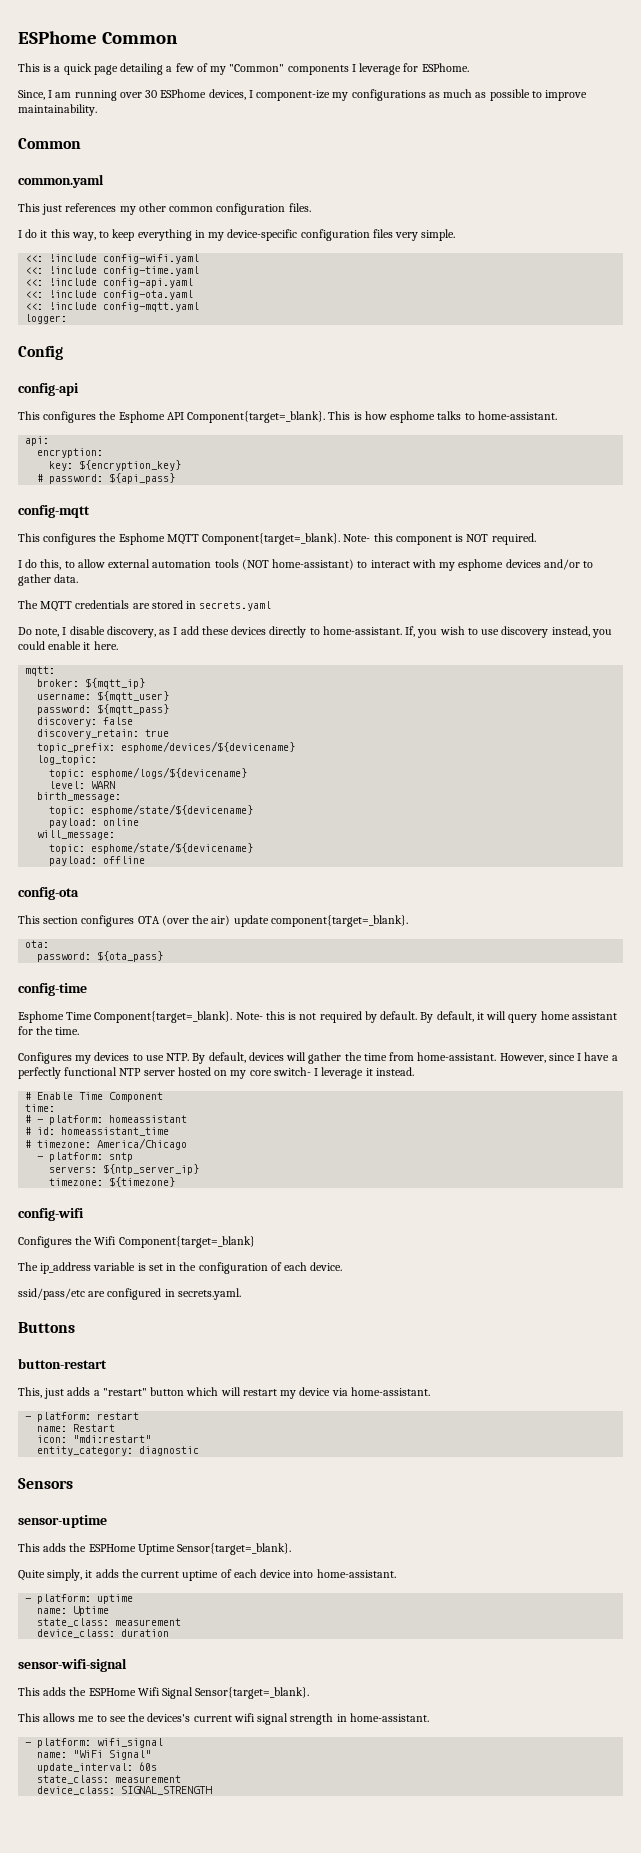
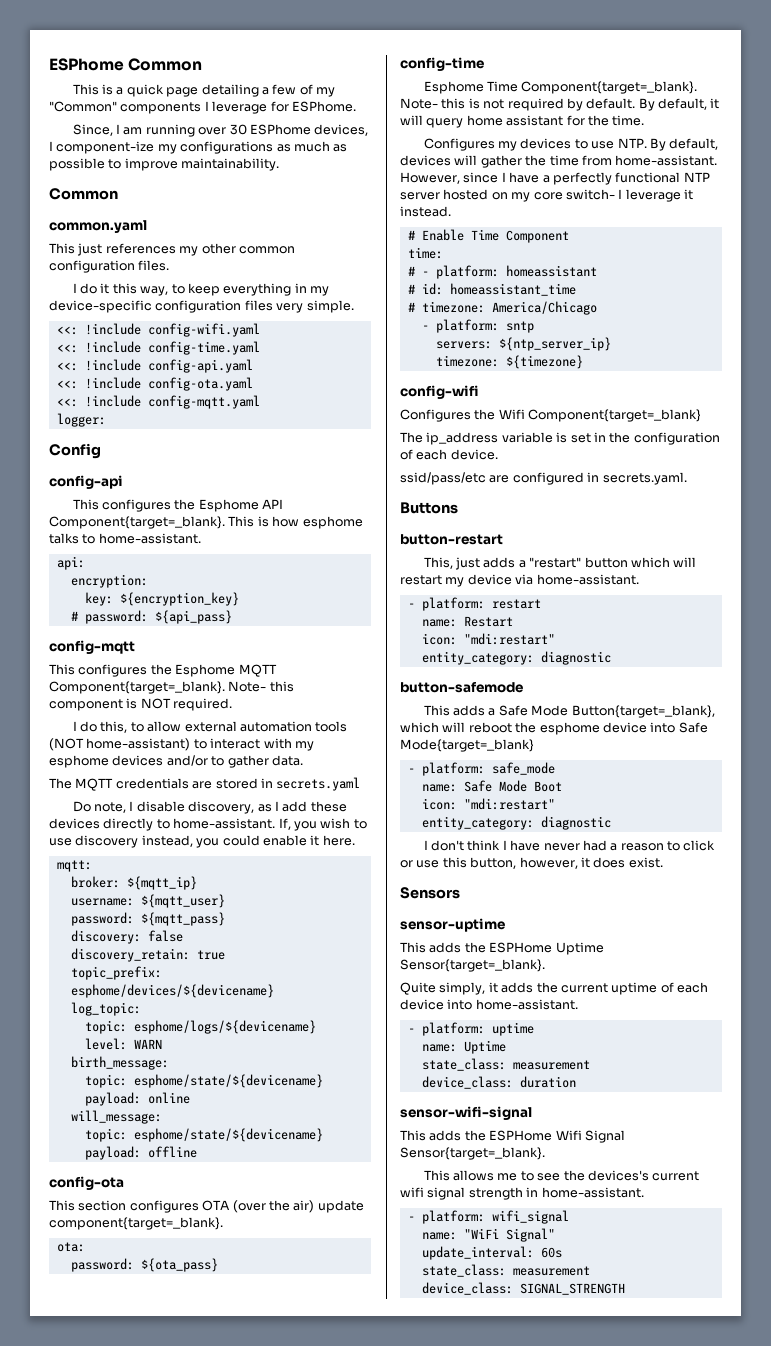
(200, 1451) none -> [400,682,523,693] [423,705,715,718] [400,722,708,735] [400,739,534,752] [407,762,555,776] [421,780,562,792] [421,798,555,810] [421,816,611,830] [423,840,716,851] [400,857,663,869] // button-safemode // This adds a Safe Mode Button{target=_blank}, which will reboot the esphome device into Safe Mode{target=_blank} // - platform: safe_mode // name: Safe Mode Boot // icon: "mdi:restart" // entity_category: diagnostic // I don't think I have never had a reason to click or use this button, however, it does exist.

